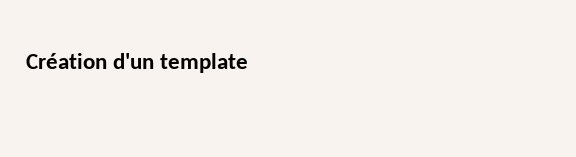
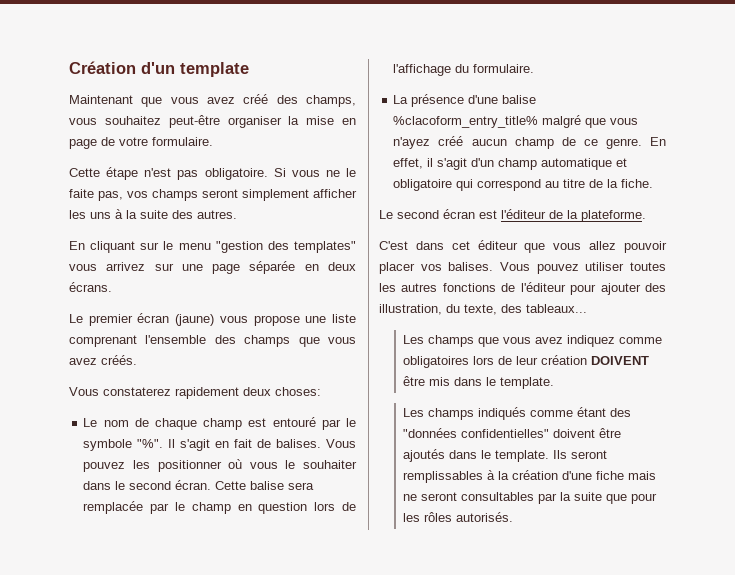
(249, 63) none -> [69,94,356,107] [69,115,357,128] [69,137,213,149] [69,167,356,180] [69,189,357,201] [69,209,237,219] [69,241,356,253] [69,261,356,274] [69,282,112,292] [69,313,357,326] [69,335,356,347] [69,355,137,365] [69,387,321,399] [83,417,356,430] [83,439,356,451] [83,459,357,472] [83,480,315,490] [83,501,356,514] [393,64,535,76] [393,94,537,107] [393,115,639,128] [393,136,666,149] [393,158,628,170] [393,179,654,191] [379,209,646,222] [379,240,667,253] [379,262,666,274] [379,282,666,295] [379,304,587,315] [402,335,662,347] [402,355,649,368] [402,376,554,389] [402,407,631,420] [402,428,621,438] [402,449,607,462] [402,470,656,483] [402,492,657,504] [402,512,513,522] // Maintenant que vous avez créé des champs, vous souhaitez peut-être organiser la mise en page de votre formulaire. // Cette étape n'est pas obligatoire. Si vous ne le faite pas, vos champs seront simplement afficher les uns à la suite des autres. // En cliquant sur le menu "gestion des templates" vous arrivez sur une page séparée en deux écrans. // Le premier écran (jaune) vous propose une liste comprenant l'ensemble des champs que vous avez créés. // Vous constaterez rapidement deux choses: // Le nom de chaque champ est entouré par le symbole "%". Il s'agit en fait de balises. Vous pouvez les positionner où vous le souhaiter dans le second écran. Cette balise sera remplacée par le champ en question lors de l'affichage du formulaire. // La présence d'une balise %clacoform_entry_title% malgré que vous n'ayez créé aucun champ de ce genre. En effet, il s'agit d'un champ automatique et obligatoire qui correspond au titre de la fiche. // Le second écran est l'éditeur de la plateforme. // C'est dans cet éditeur que vous allez pouvoir placer vos balises. Vous pouvez utiliser toutes les autres fonctions de l'éditeur pour ajouter des illustration, du texte, des tableaux... // Les champs que vous avez indiquez comme obligatoires lors de leur création DOIVENT être mis dans le template. // Les champs indiqués comme étant des "données confidentielles" doivent être ajoutés dans le template. Ils seront remplissables à la création d'une fiche mais ne seront consultables par la suite que pour les rôles autorisés.

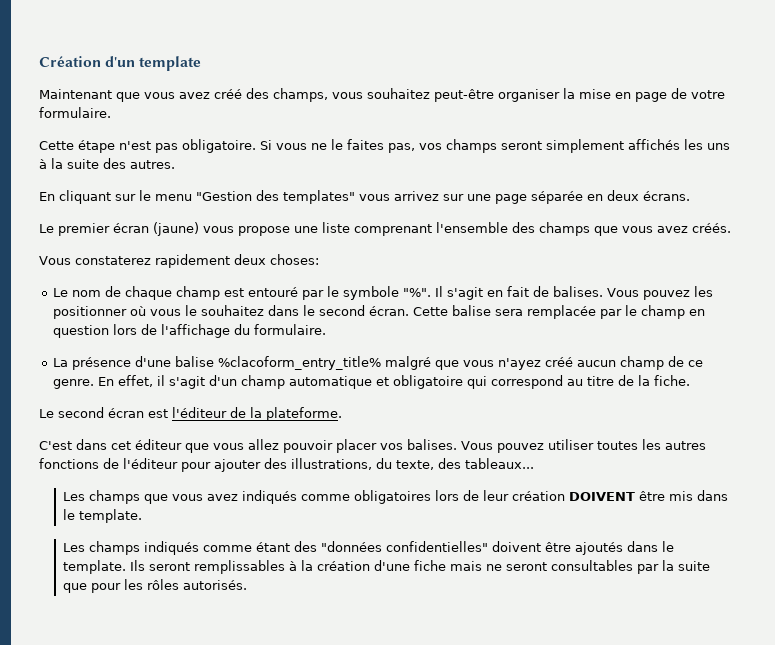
[69,189,94,198] faite -> [347,139,384,150] faites
[313,189,357,198] afficher -> [628,139,680,150] affichés
[215,241,263,253] "gestion -> [196,191,252,201] "Gestion
[303,460,357,469] souhaiter -> [200,305,264,316] souhaitez
[379,304,442,315] illustration, -> [291,458,372,470] illustrations,
[566,335,615,347] indiquez -> [241,490,297,504] indiqués

